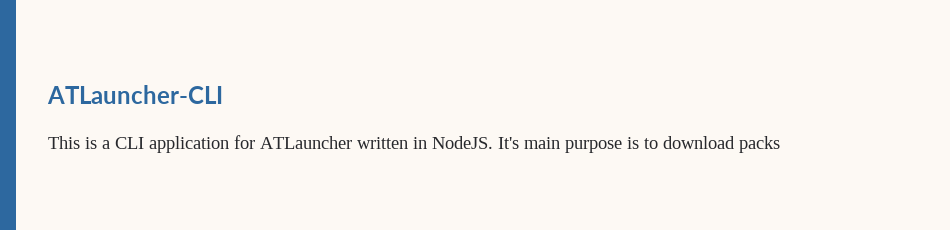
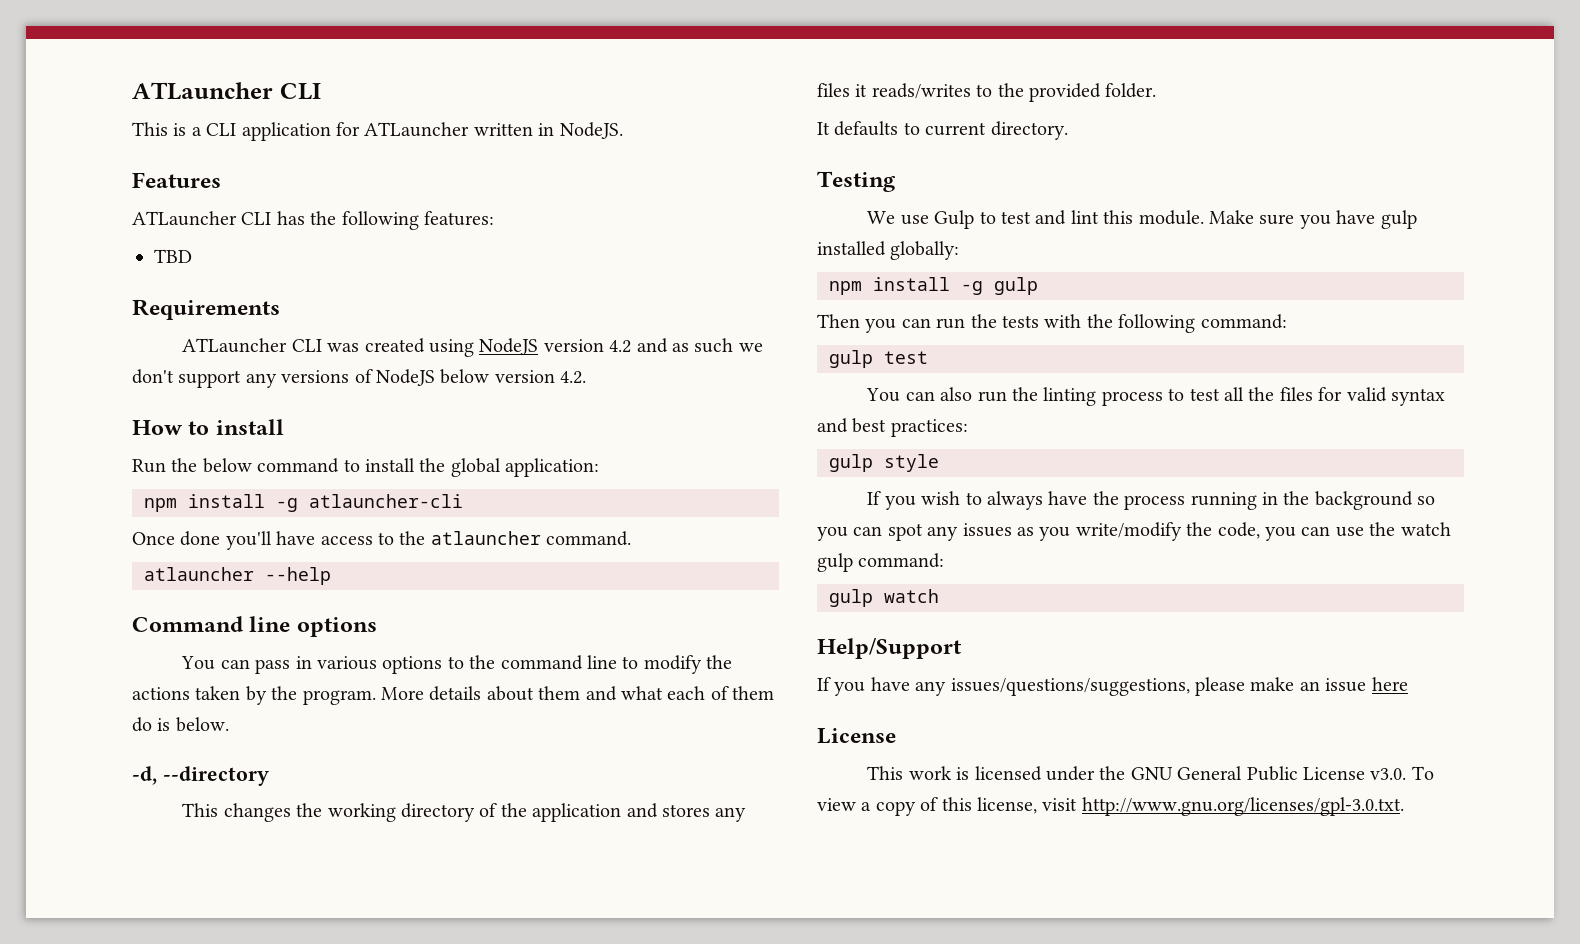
[47,85,223,104] ATLauncher-CLI -> [132,82,321,100] ATLauncher CLI
[498,136,780,153] It's main purpose is to download packs -> [132,172,221,188] [132,211,494,230] [154,249,192,263] [132,299,280,320] [182,338,763,357] [132,369,587,388] [132,419,284,435] [132,458,600,477] [144,494,463,512] [132,531,632,550] [144,567,331,585] [132,616,377,637] [181,655,733,674] [132,686,775,705] [132,717,229,732] [132,766,269,786] [182,803,747,822] [817,83,1157,102] [817,121,1068,140] [817,171,895,192] [867,210,1417,229] [817,241,960,260] [829,277,1038,295] [817,314,1287,333] [829,350,928,368] [866,387,1446,406] [817,418,968,437] [829,454,939,472] [867,491,1436,510] [817,522,1451,541] [817,553,945,572] [829,589,939,607] [817,637,962,659] [817,677,1408,696] [817,728,896,744] [867,766,1434,781] [817,797,1404,816] // Features // ATLauncher CLI has the following features: // TBD // Requirements // ATLauncher CLI was created using NodeJS version 4.2 and as such we don't support any versions of NodeJS below version 4.2. // How to install // Run the below command to install the global application: // npm install -g atlauncher-cli // Once done you'll have access to the atlauncher command. // atlauncher --help // Command line options // You can pass in various options to the command line to modify the actions taken by the program. More details about them and what each of them do is below. // -d, --directory // This changes the working directory of the application and stores any files it reads/writes to the provided folder. // It defaults to current directory. // Testing // We use Gulp to test and lint this module. Make sure you have gulp installed globally: // npm install -g gulp // Then you can run the tests with the following command: // gulp test // You can also run the linting process to test all the files for valid syntax and best practices: // gulp style // If you wish to always have the process running in the background so you can spot any issues as you write/modify the code, you can use the watch gulp command: // gulp watch // Help/Support // If you have any issues/questions/suggestions, please make an issue here // License // This work is licensed under the GNU General Public License v3.0. To view a copy of this license, visit http://www.gnu.org/licenses/gpl-3.0.txt.

